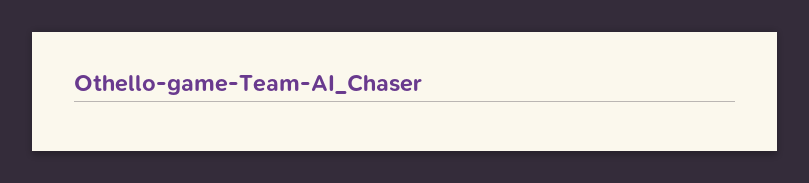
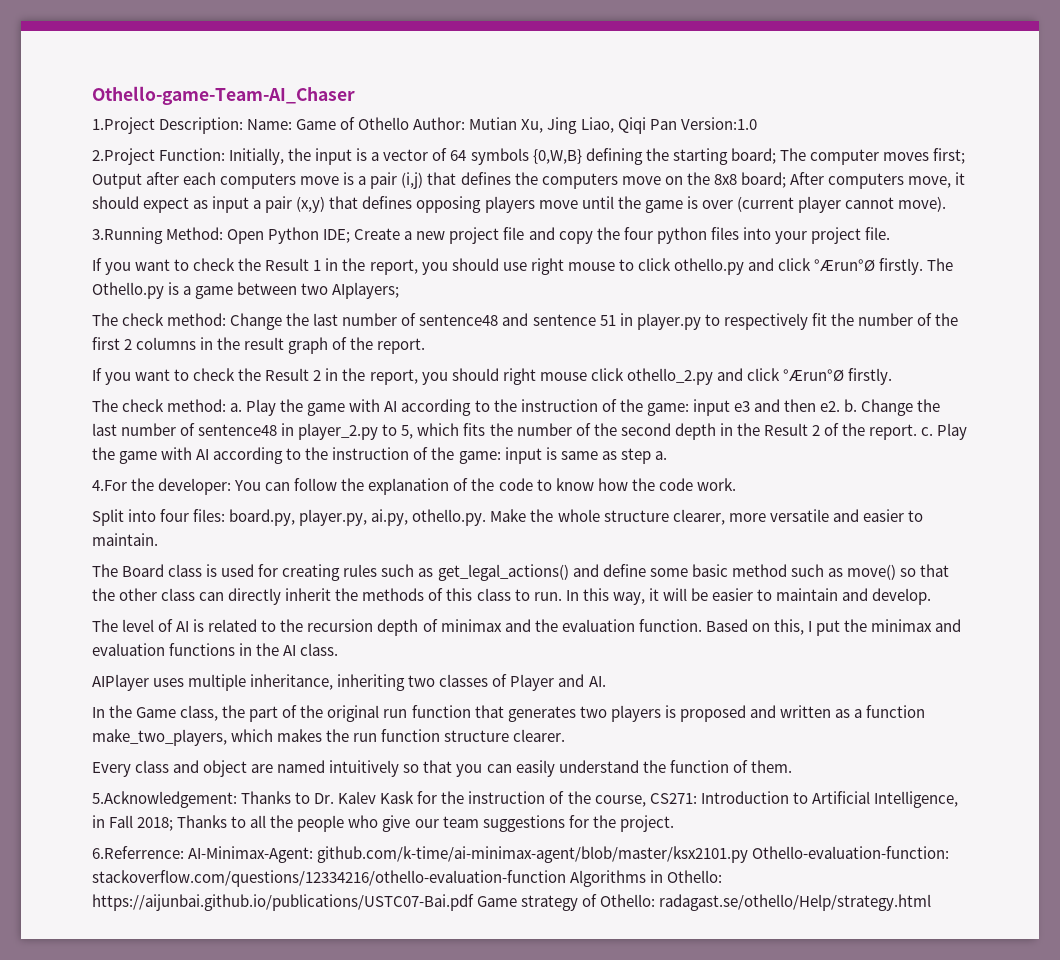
(422, 84) none -> [92,117,757,134] [92,148,965,165] [92,172,966,189] [92,196,946,213] [92,227,890,244] [92,258,954,275] [92,282,400,299] [92,313,958,330] [92,337,426,354] [92,368,892,385] [92,399,941,416] [92,423,968,440] [92,447,667,464] [92,478,736,495] [92,509,923,526] [92,533,158,546] [92,564,949,581] [92,588,932,605] [92,619,962,636] [92,643,339,656] [92,674,606,691] [92,705,926,722] [92,729,566,746] [92,760,792,777] [92,791,958,808] [92,815,674,832] [92,846,950,863] [92,870,723,887] [92,894,932,911] // 1.Project Description: Name: Game of Othello Author: Mutian Xu, Jing Liao, Qiqi Pan Version:1.0 // 2.Project Function: Initially, the input is a vector of 64 symbols {0,W,B} defining the starting board; The computer moves first; Output after each computers move is a pair (i,j) that defines the computers move on the 8x8 board; After computers move, it should expect as input a pair (x,y) that defines opposing players move until the game is over (current player cannot move). // 3.Running Method: Open Python IDE; Create a new project file and copy the four python files into your project file. // If you want to check the Result 1 in the report, you should use right mouse to click othello.py and click °Ærun°Ø firstly. The Othello.py is a game between two AIplayers; // The check method: Change the last number of sentence48 and sentence 51 in player.py to respectively fit the number of the first 2 columns in the result graph of the report. // If you want to check the Result 2 in the report, you should right mouse click othello_2.py and click °Ærun°Ø firstly. // The check method: a. Play the game with AI according to the instruction of the game: input e3 and then e2. b. Change the last number of sentence48 in player_2.py to 5, which fits the number of the second depth in the Result 2 of the report. c. Play the game with AI according to the instruction of the game: input is same as step a. // 4.For the developer: You can follow the explanation of the code to know how the code work. // Split into four files: board.py, player.py, ai.py, othello.py. Make the whole structure clearer, more versatile and easier to maintain. // The Board class is used for creating rules such as get_legal_actions() and define some basic method such as move() so that the other class can directly inherit the methods of this class to run. In this way, it will be easier to maintain and develop. // The level of AI is related to the recursion depth of minimax and the evaluation function. Based on this, I put the minimax and evaluation functions in the AI class. // AIPlayer uses multiple inheritance, inheriting two classes of Player and AI. // In the Game class, the part of the original run function that generates two players is proposed and written as a function make_two_players, which makes the run function structure clearer. // Every class and object are named intuitively so that you can easily understand the function of them. // 5.Acknowledgement: Thanks to Dr. Kalev Kask for the instruction of the course, CS271: Introduction to Artificial Intelligence, in Fall 2018; Thanks to all the people who give our team suggestions for the project. // 6.Referrence: AI-Minimax-Agent: github.com/k-time/ai-minimax-agent/blob/master/ksx2101.py Othello-evaluation-function: stackoverflow.com/questions/12334216/othello-evaluation-function Algorithms in Othello: https://aijunbai.github.io/publications/USTC07-Bai.pdf Game strategy of Othello: radagast.se/othello/Help/strategy.html

